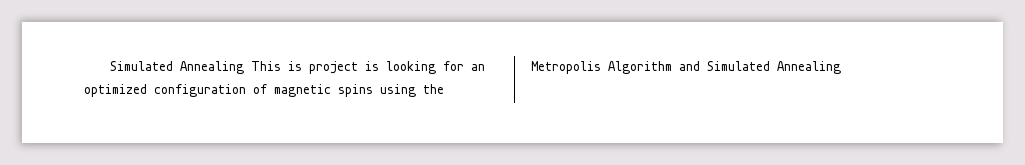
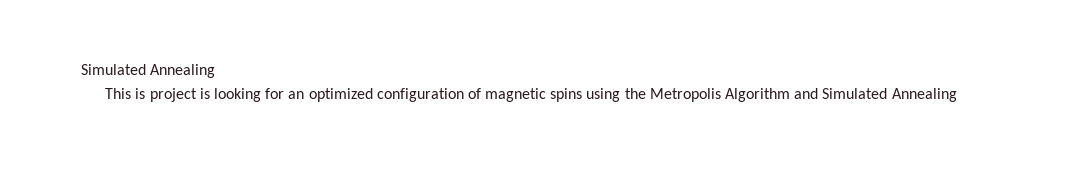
[110,61,245,74] Simulated Annealing -> [81,64,216,78] Simulated Annealing //

